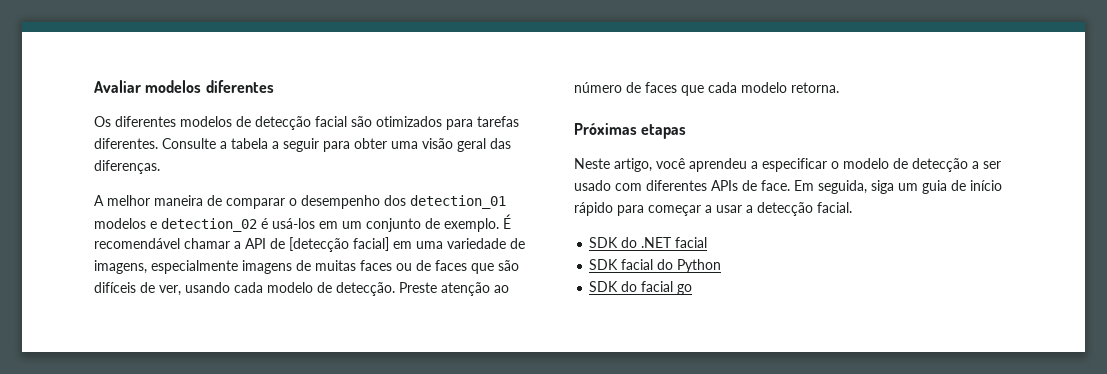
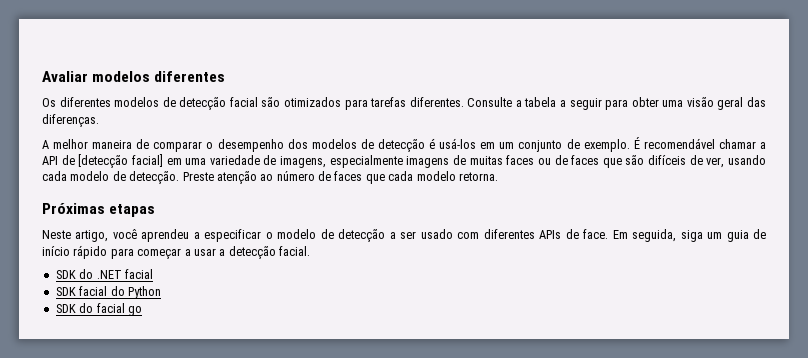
[410,195,506,209] [94,218,257,232] detection_01 modelos e detection_02 -> [311,139,425,152] modelos de detecção

